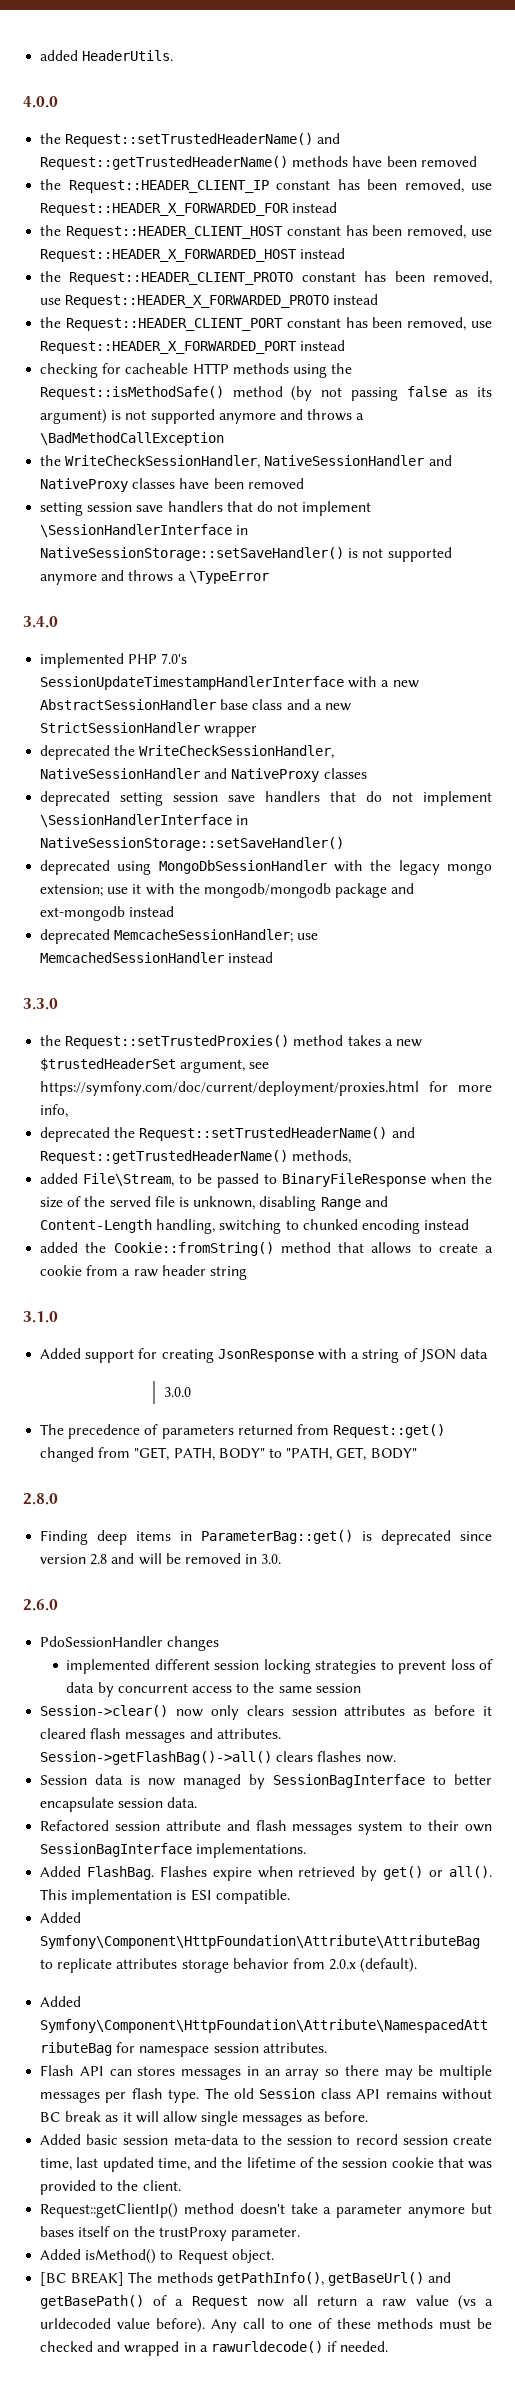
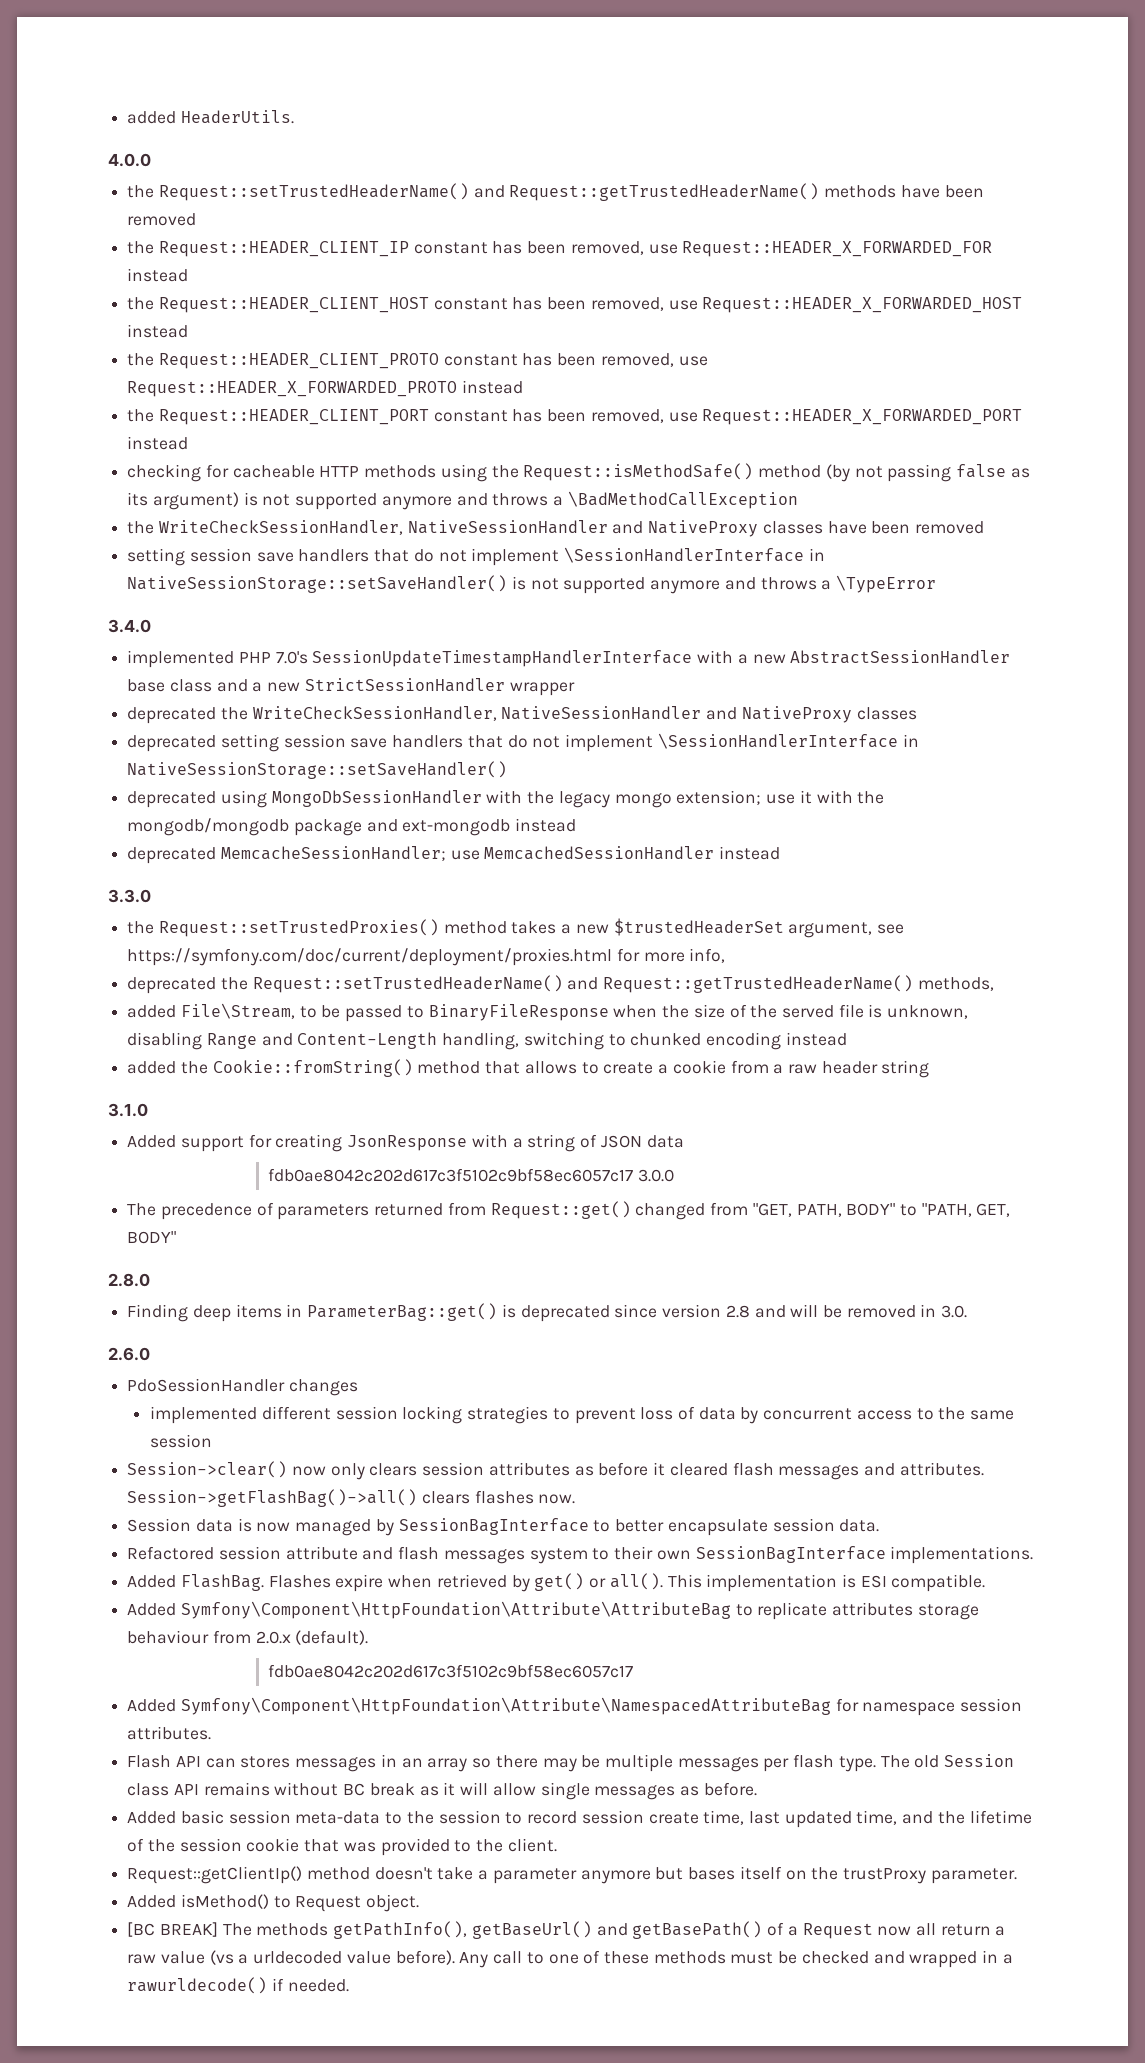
(488, 1353) none -> [268,1168,634,1182] fdb0ae8042c202d617c3f5102c9bf58ec6057c17
[232,1958,289,1969] behavior -> [127,1630,210,1644] behaviour
(418, 1965) none -> [268,1664,634,1678] // fdb0ae8042c202d617c3f5102c9bf58ec6057c17

